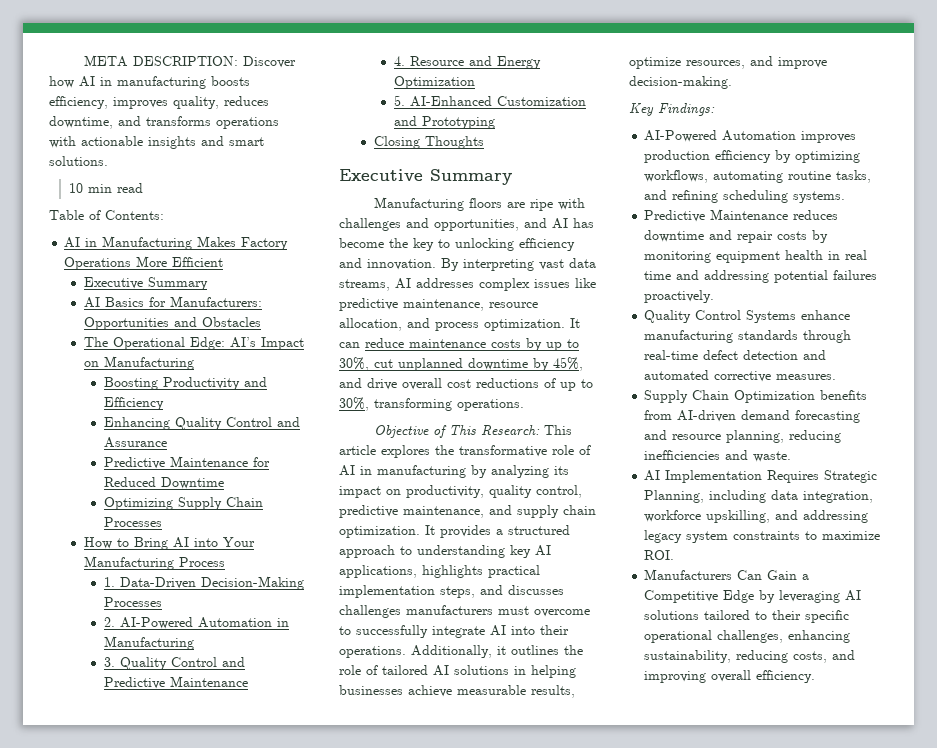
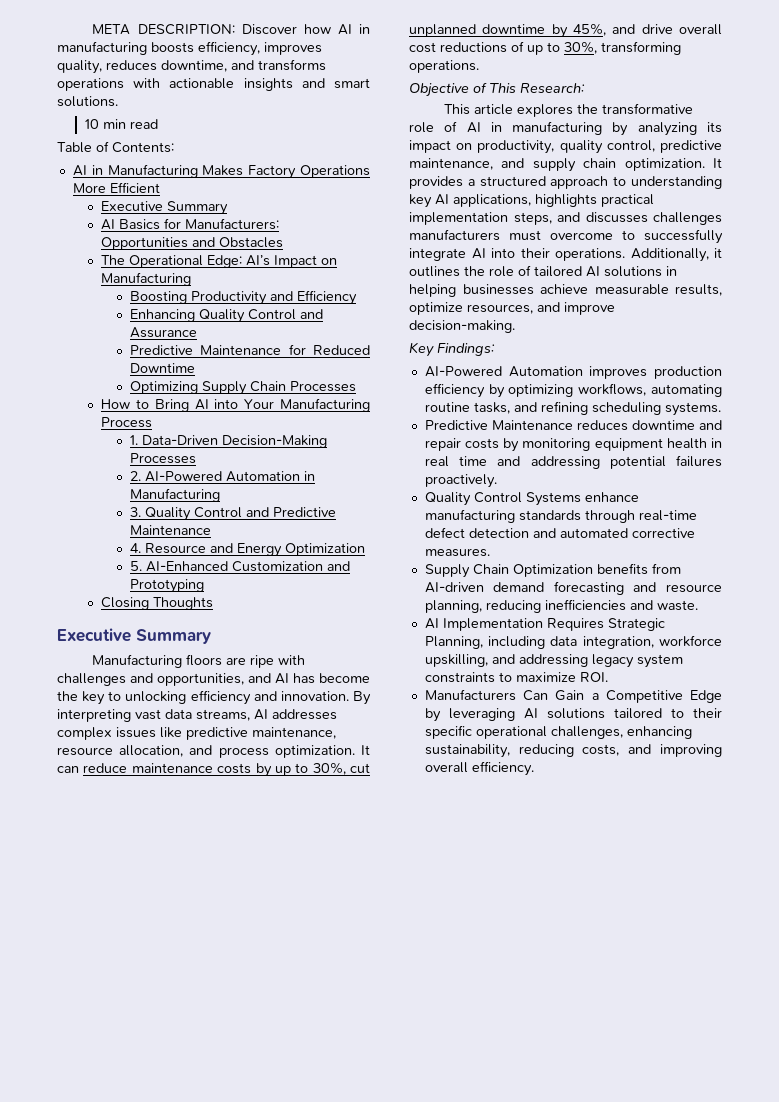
(540, 430) none -> (585, 88) //

